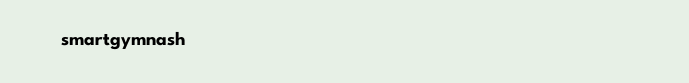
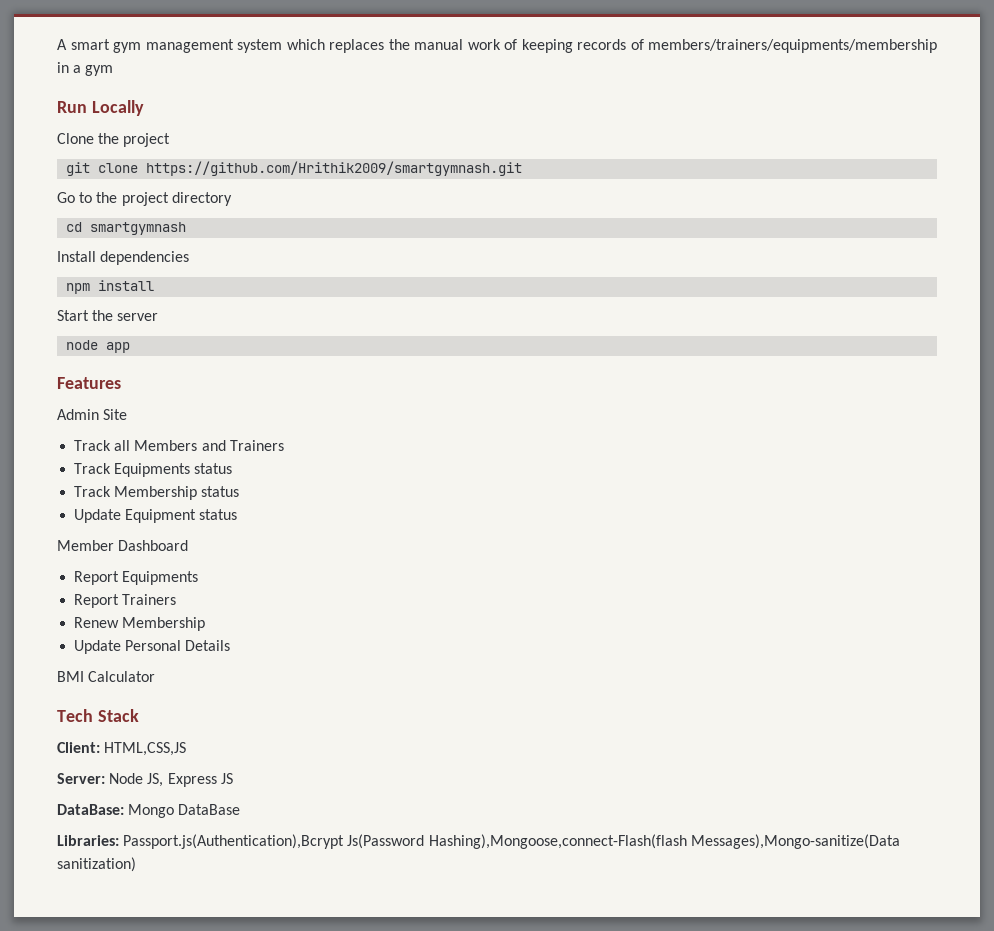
[61,31,186,50] smartgymnash -> [57,39,937,53] [57,62,114,76] [57,100,144,116] [57,133,171,147] [66,161,523,176] [57,192,232,206] [66,222,187,235] [57,251,190,265] [66,280,155,294] [57,310,159,321] [66,340,131,353] [57,377,121,389] [57,409,128,420] [74,440,284,451] [74,463,233,477] [74,486,240,500] [74,509,238,523] [57,540,189,551] [74,571,199,585] [74,594,177,608] [74,617,206,631] [74,640,231,654] [57,671,156,682] [57,709,139,722] [57,742,187,756] [57,773,233,787] [57,804,241,818] [57,834,900,849] [57,857,136,872] A smart gym management system which replaces the manual work of keeping records of members/trainers/equipments/membership in a gym // Run Locally // Clone the project // git clone https://github.com/Hrithik2009/smartgymnash.git // Go to the project directory // cd smartgymnash // Install dependencies // npm install // Start the server // node app // Features // Admin Site // Track all Members and Trainers // Track Equipments status // Track Membership status // Update Equipment status // Member Dashboard // Report Equipments // Report Trainers // Renew Membership // Update Personal Details // BMI Calculator // Tech Stack // Client: HTML,CSS,JS // Server: Node JS, Express JS // DataBase: Mongo DataBase // Libraries: Passport.js(Authentication),Bcrypt Js(Password Hashing),Mongoose,connect-Flash(flash Messages),Mongo-sanitize(Data sanitization)

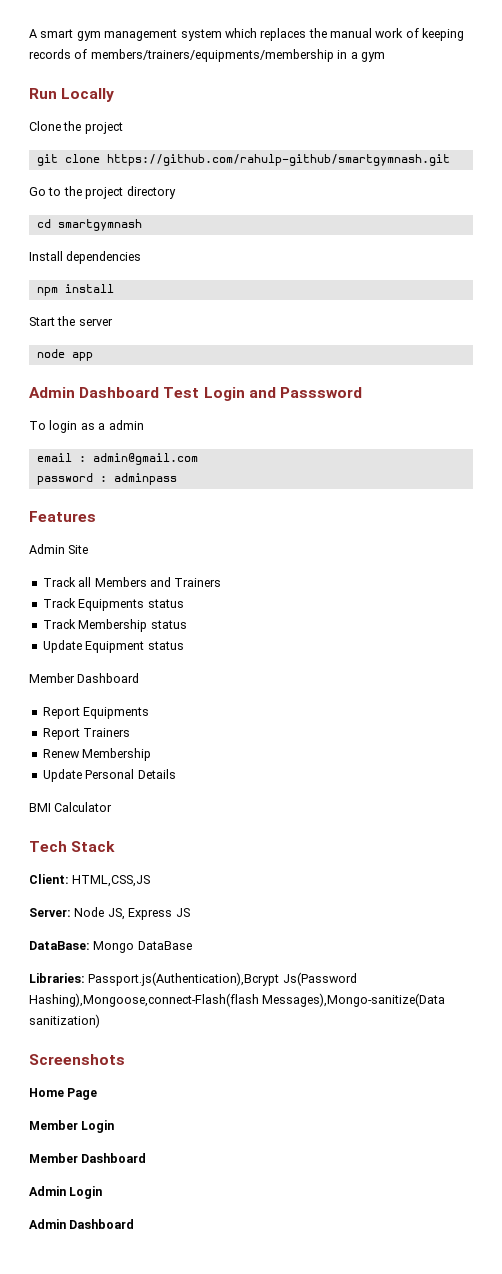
[146,161,523,176] https://github.com/Hrithik2009/smartgymnash.git -> [106,154,450,166] https://github.com/rahulp-github/smartgymnash.git
(131, 347) none -> [29,387,362,401] [29,420,144,433] [36,453,198,465] [36,473,177,485] // Admin Dashboard Test Login and Passsword // To login as a admin // email : admin@gmail.com // password : adminpass
(136, 864) none -> [29,1054,125,1065] [29,1088,98,1100] [29,1120,115,1133] [29,1153,147,1163] [29,1186,103,1199] [29,1219,135,1229] // Screenshots // Home Page // Member Login // Member Dashboard // Admin Login // Admin Dashboard

